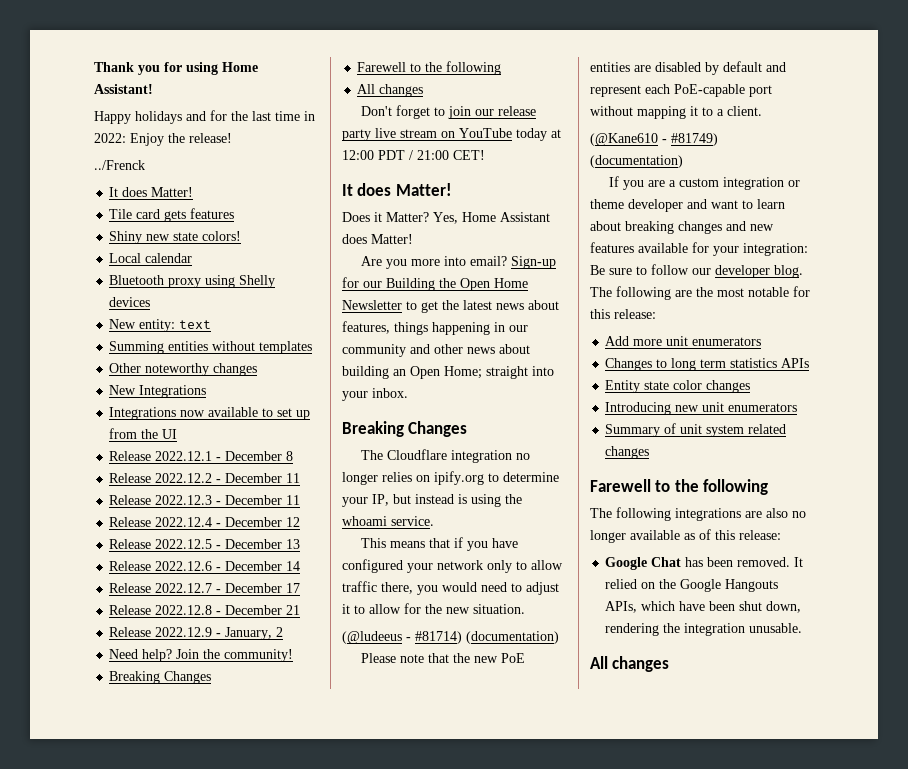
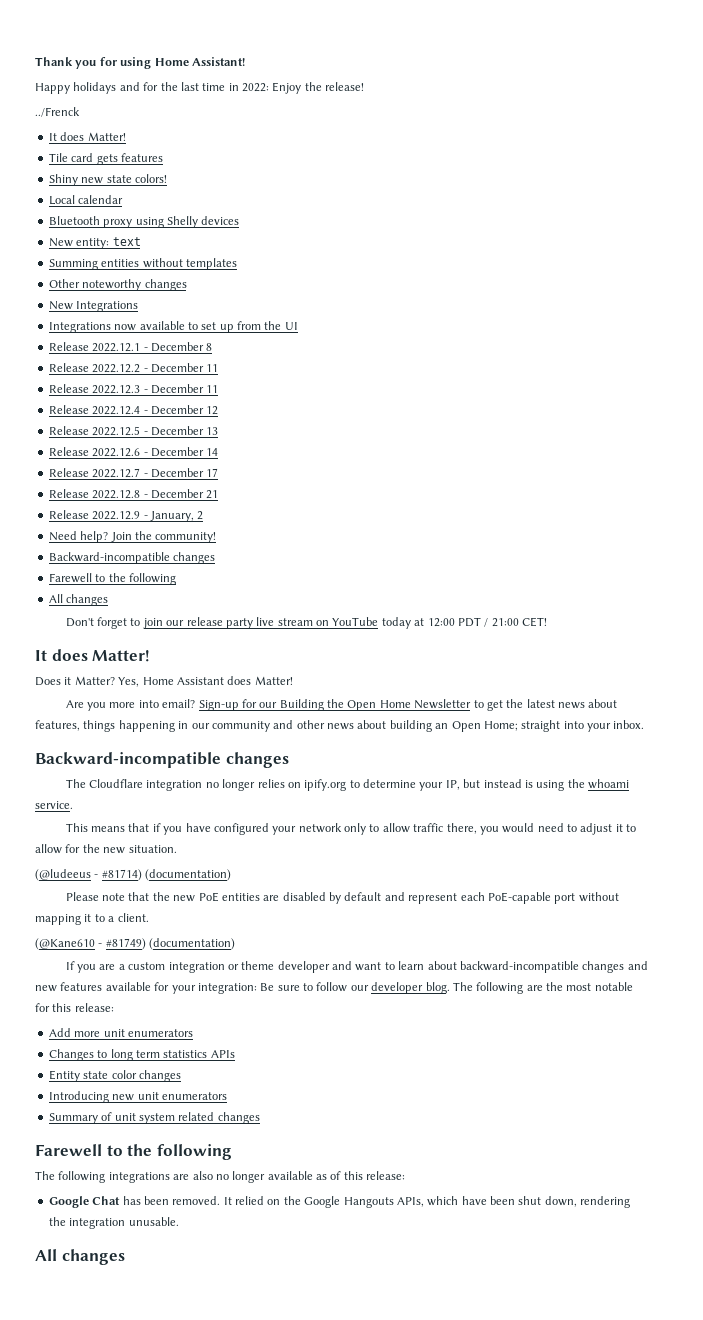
[109,671,212,684] Breaking Changes -> [48,552,216,564] Backward-incompatible changes
[342,421,468,437] Breaking Changes -> [35,752,289,768] Backward-incompatible changes
[625,221,674,234] breaking -> [459,961,579,973] backward-incompatible

